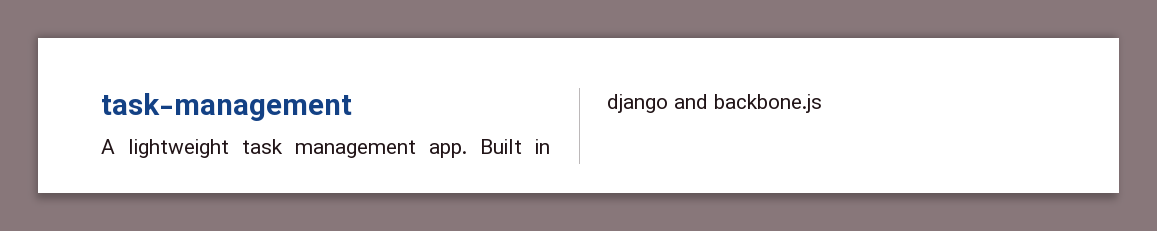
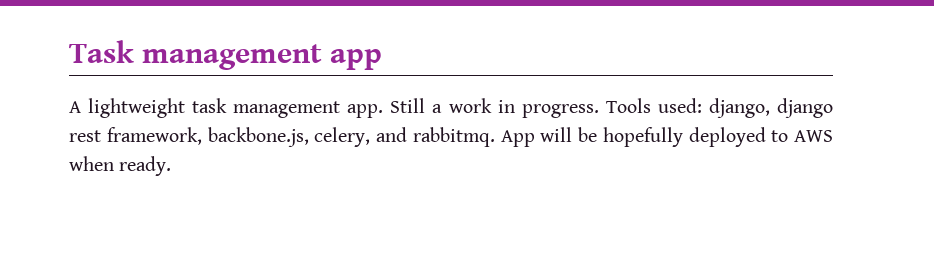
[101,93,352,121] task-management -> [69,40,383,70] Task management app
[480,139,550,154] [607,94,822,113] Built in django and backbone.js -> [390,98,834,118] [69,127,833,147] [69,156,172,176] Still a work in progress. Tools used: django, django rest framework, backbone.js, celery, and rabbitmq. App will be hopefully deployed to AWS when ready.

